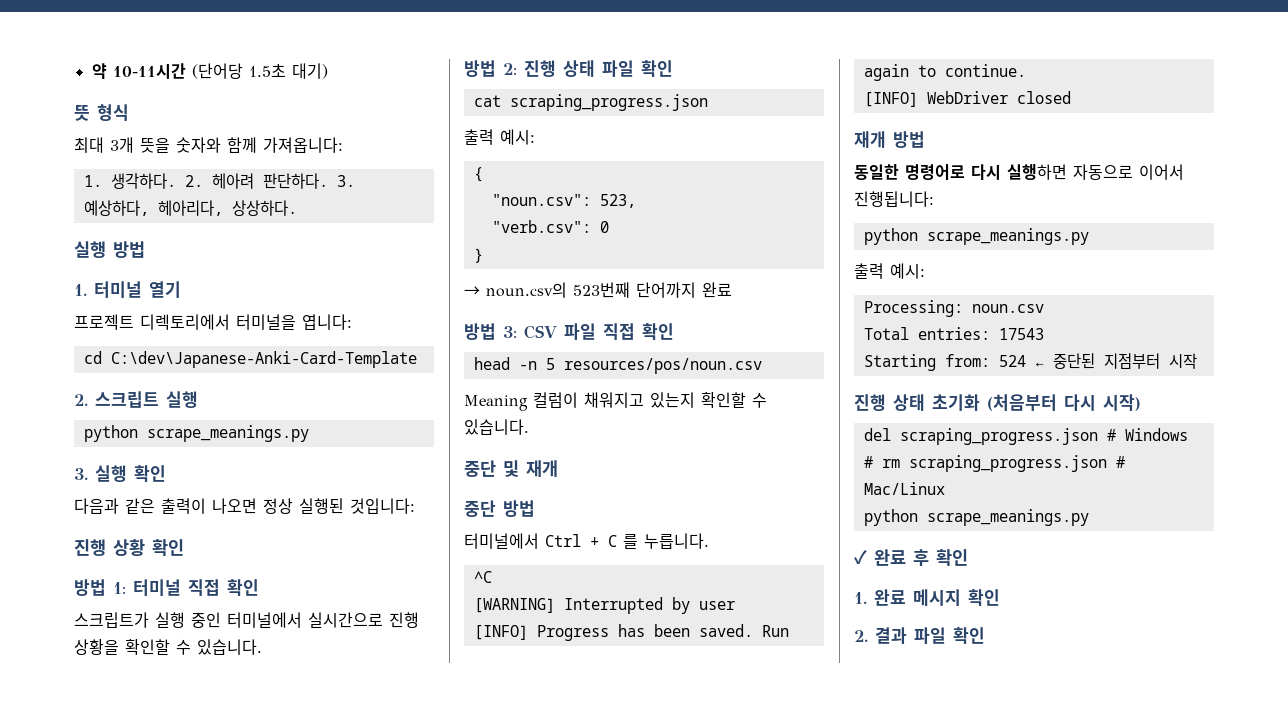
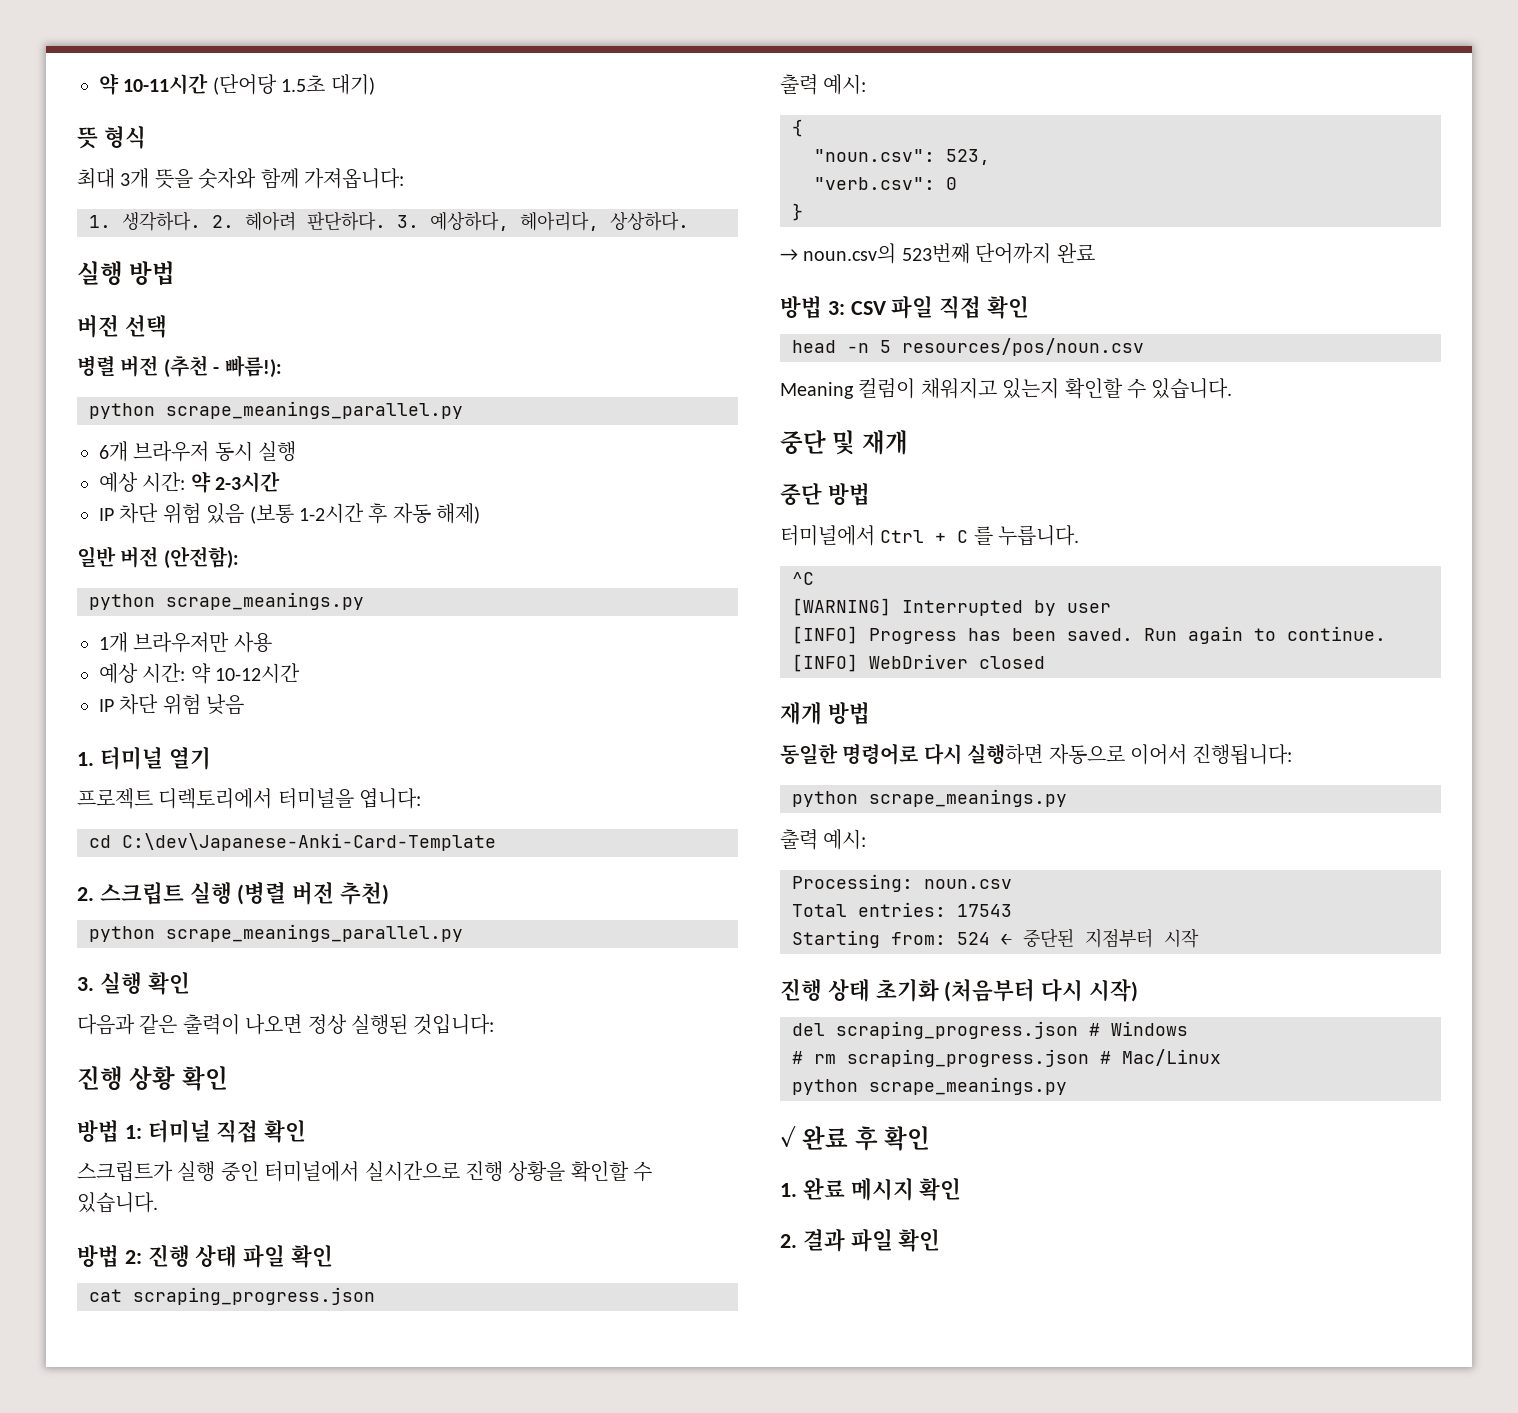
(145, 249) none -> [77,314,167,338] [77,355,282,378] [89,401,463,419] [99,441,297,462] [99,471,281,493] [99,503,481,524] [77,546,239,569] [89,592,364,610] [99,632,272,653] [99,663,301,684] [99,694,245,715] // 버전 선택 // 병렬 버전 (추천 - 빠름!): // python scrape_meanings_parallel.py // 6개 브라우저 동시 실행 // 예상 시간: 약 2-3시간 // IP 차단 위험 있음 (보통 1-2시간 후 자동 해제) // 일반 버전 (안전함): // python scrape_meanings.py // 1개 브라우저만 사용 // 예상 시간: 약 10-12시간 // IP 차단 위험 낮음
[83,425,309,442] // python scrape_meanings.py -> [237,881,390,905] [89,924,463,942] (병렬 버전 추천) // python scrape_meanings_parallel.py

